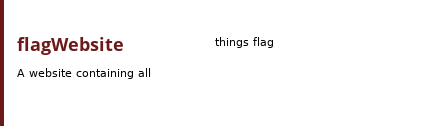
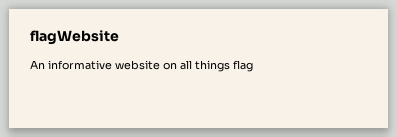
[17,68,134,79] A website containing -> [30,60,177,70] An informative website on

